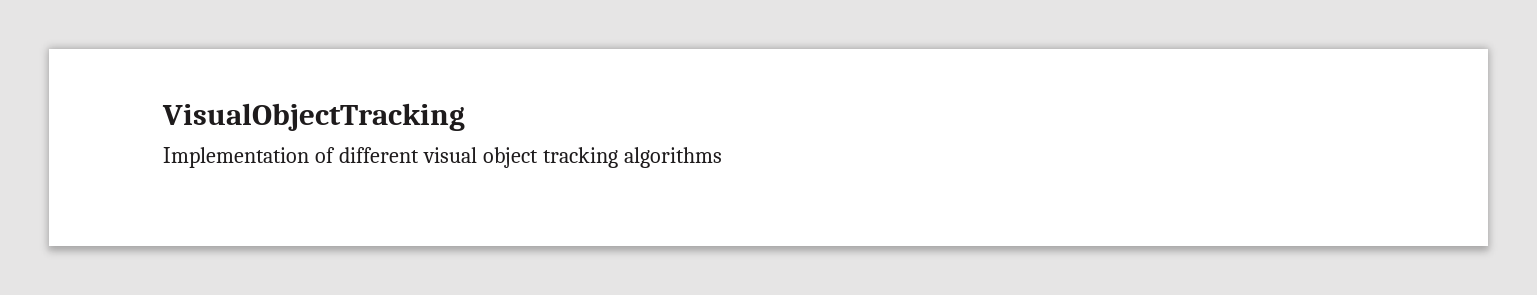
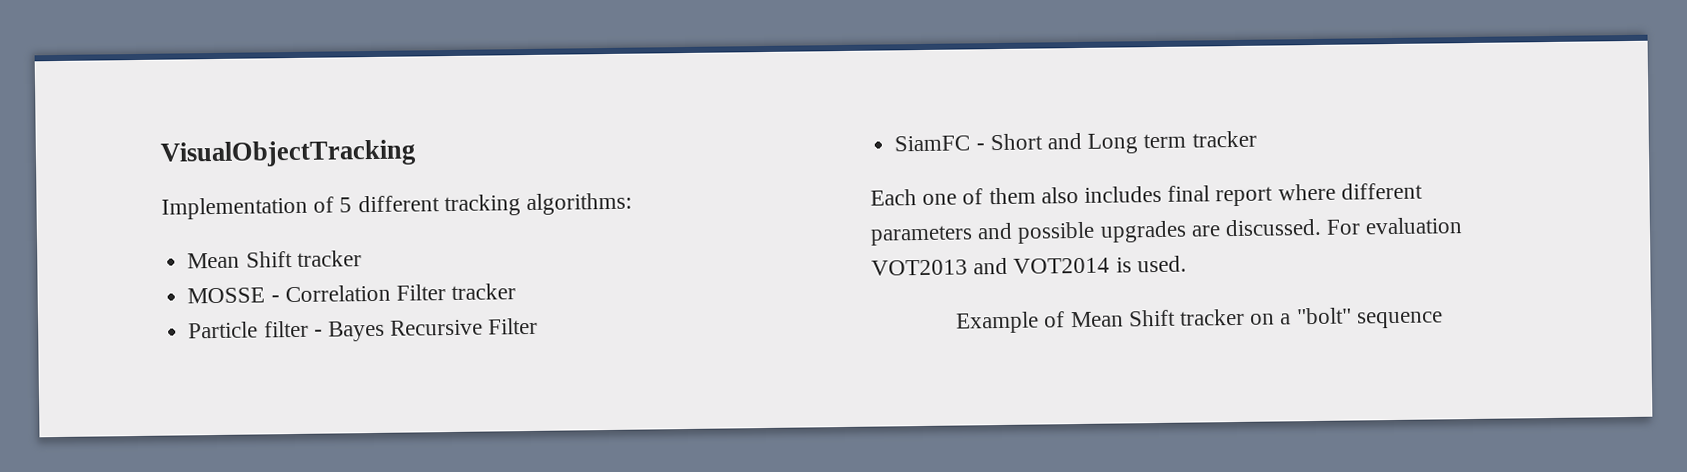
[338,147,722,168] different visual object tracking algorithms -> [339,192,633,217] [187,250,362,269] [187,283,517,304] [188,317,539,342] [894,130,1257,154] [870,182,1423,207] [870,217,1464,246] [871,255,1187,276] [955,307,1443,334] 5 different tracking algorithms: // Mean Shift tracker // MOSSE - Correlation Filter tracker // Particle filter - Bayes Recursive Filter // SiamFC - Short and Long term tracker // Each one of them also includes final report where different parameters and possible upgrades are discussed. For evaluation VOT2013 and VOT2014 is used. // Example of Mean Shift tracker on a "bolt" sequence

